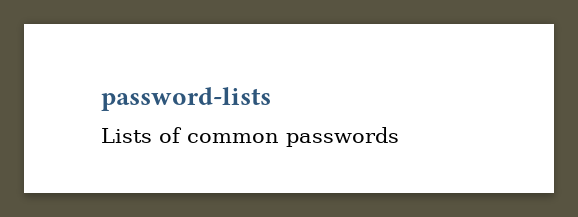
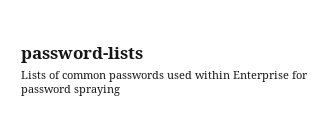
(399, 137) none -> [167,71,308,82] [21,85,120,96] used within Enterprise for password spraying

